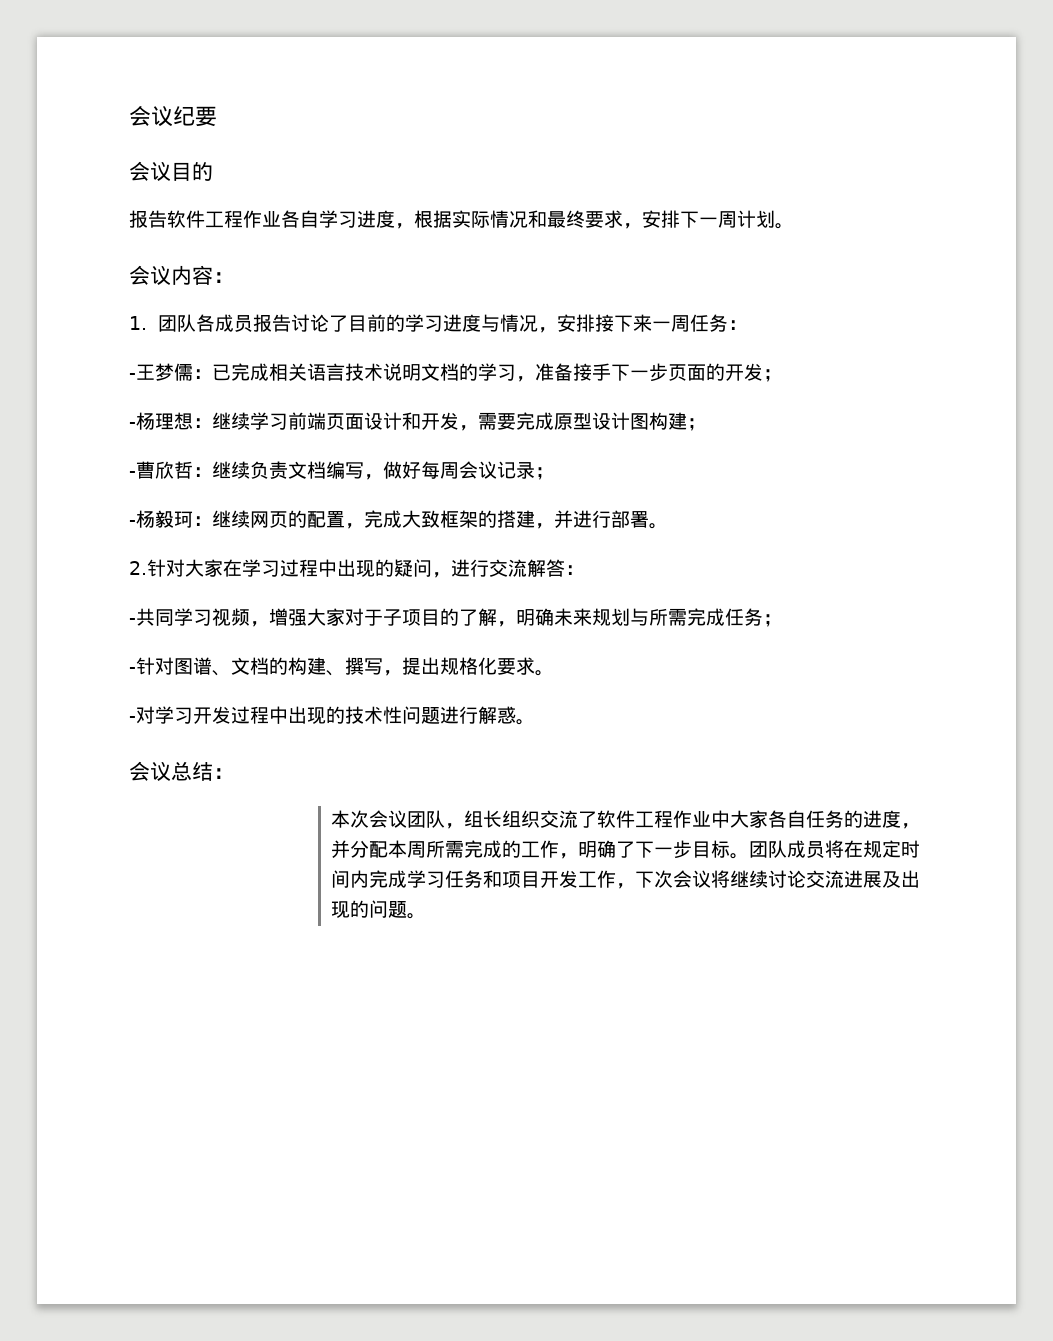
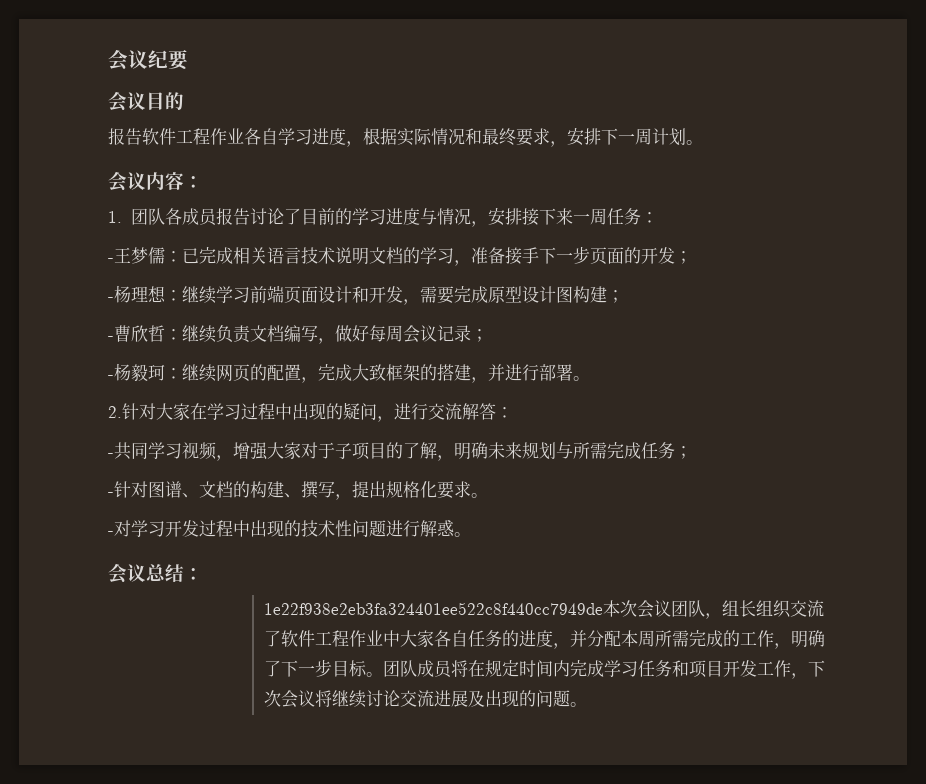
(234, 773) none -> [263,602,603,615] 1e22f938e2eb3fa324401ee522c8f440cc7949de

